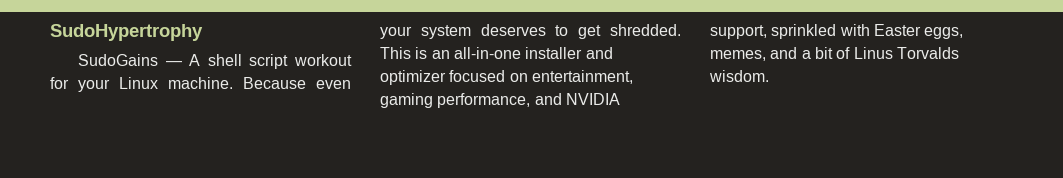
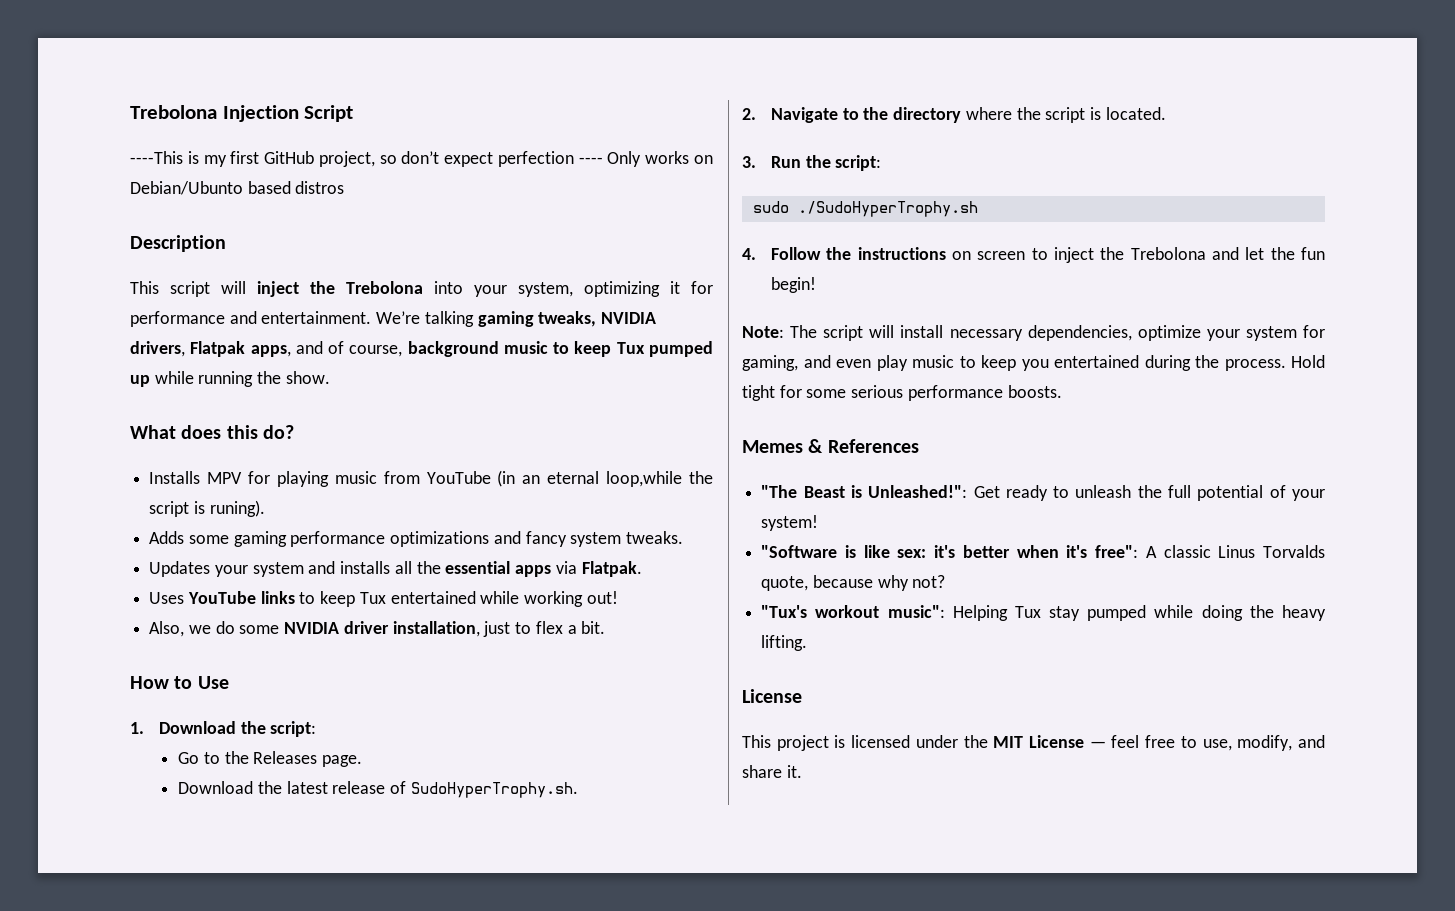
[50,24,203,41] [78,54,352,69] [50,77,351,92] [380,24,681,39] [380,47,613,59] [380,70,633,85] [380,93,620,108] [710,24,964,39] [710,47,959,61] [709,70,769,82] SudoHypertrophy // SudoGains — A shell script workout for your Linux machine. Because even your system deserves to get shredded. This is an all-in-one installer and optimizer focused on entertainment, gaming performance, and NVIDIA support, sprinkled with Easter eggs, memes, and a bit of Linus Torvalds wisdom. -> [130,105,354,122] [130,151,713,167] [130,181,345,195] [130,235,226,252] [130,281,713,297] [130,311,657,327] [130,341,713,357] [130,371,330,387] [130,425,294,439] [149,470,713,487] [149,500,265,517] [149,531,684,547] [149,561,642,577] [149,591,618,607] [149,621,606,637] [130,676,229,689] [130,721,317,737] [178,751,363,767] [178,781,578,798] [742,107,1166,123] [742,155,882,171] [752,201,978,217] [742,247,1325,263] [770,277,816,293] [742,325,1325,341] [742,355,1325,371] [742,385,1062,401] [742,439,919,453] [761,485,1325,501] [761,515,819,531] [761,545,1325,558] [761,575,946,591] [761,605,1326,621] [761,635,808,651] [742,689,802,703] [742,735,1325,751] [742,765,802,778] Trebolona Injection Script // ----This is my first GitHub project, so don’t expect perfection ---- Only works on Debian/Ubunto based distros // Description // This script will inject the Trebolona into your system, optimizing it for performance and entertainment. We’re talking gaming tweaks, NVIDIA drivers, Flatpak apps, and of course, background music to keep Tux pumped up while running the show. // What does this do? // Installs MPV for playing music from YouTube (in an eternal loop,while the script is runing). // Adds some gaming performance optimizations and fancy system tweaks. // Updates your system and installs all the essential apps via Flatpak. // Uses YouTube links to keep Tux entertained while working out! // Also, we do some NVIDIA driver installation, just to flex a bit. // How to Use // 1. Download the script: // Go to the Releases page. // Download the latest release of SudoHyperTrophy.sh. // 2. Navigate to the directory where the script is located. // 3. Run the script: // sudo ./SudoHyperTrophy.sh // 4. Follow the instructions on screen to inject the Trebolona and let the fun begin! // Note: The script will install necessary dependencies, optimize your system for gaming, and even play music to keep you entertained during the process. Hold tight for some serious performance boosts. // Memes & References // "The Beast is Unleashed!": Get ready to unleash the full potential of your system! // "Software is like sex: it's better when it's free": A classic Linus Torvalds quote, because why not? // "Tux's workout music": Helping Tux stay pumped while doing the heavy lifting. // License // This project is licensed under the MIT License — feel free to use, modify, and share it.

